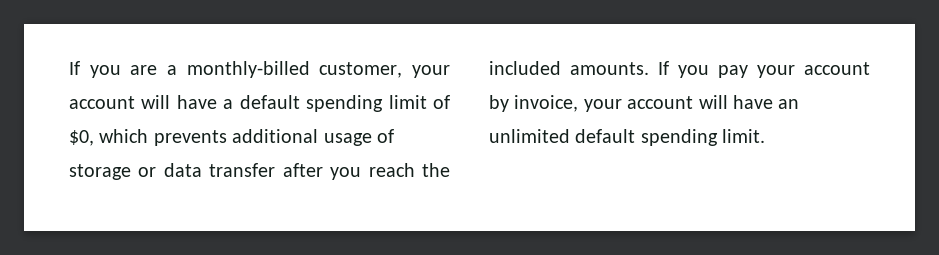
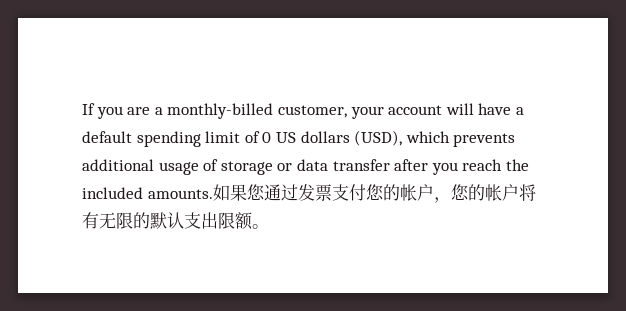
[69,130,94,146] $0, -> [262,130,403,146] 0 US dollars (USD),
[658,61,870,78] [489,95,800,112] [489,129,766,146] If you pay your account by invoice, your account will have an unlimited default spending limit. -> [212,184,536,203] [82,212,269,230] 如果您通过发票支付您的帐户，您的帐户将有无限的默认支出限额。

